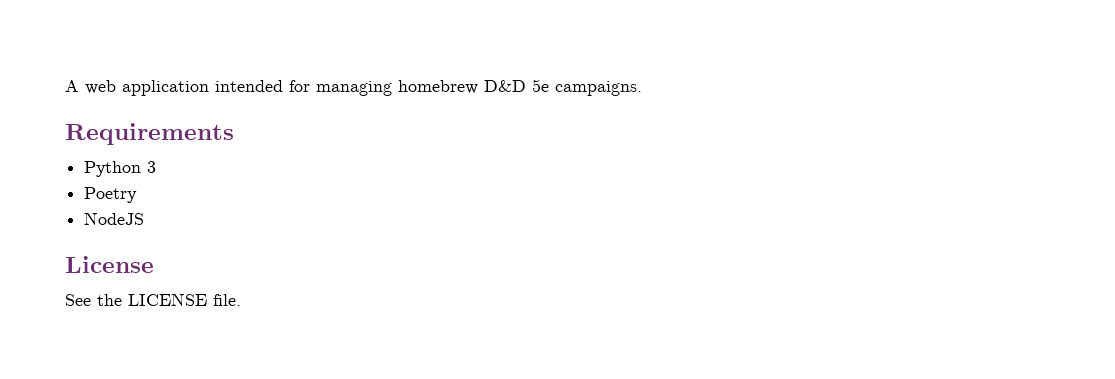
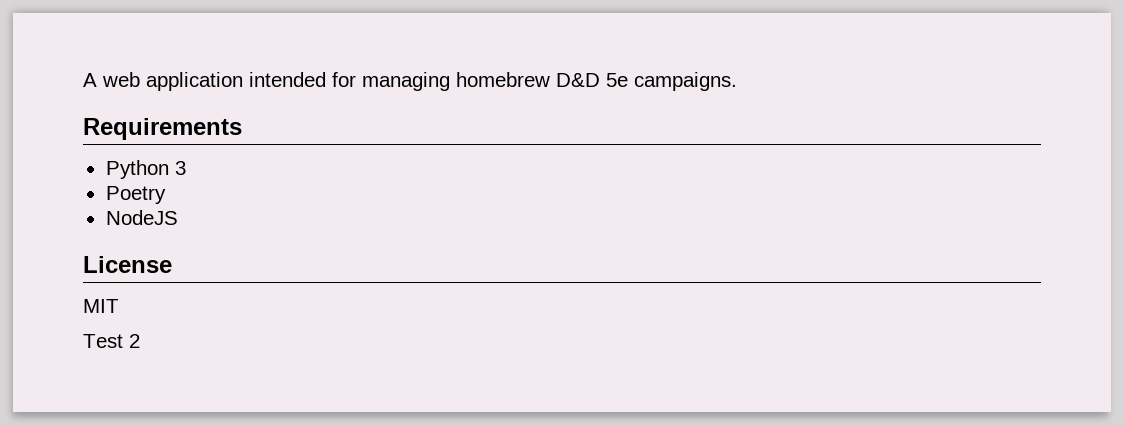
[65,293,241,306] See the LICENSE file. -> [83,299,119,313] [83,334,140,348] MIT // Test 2

